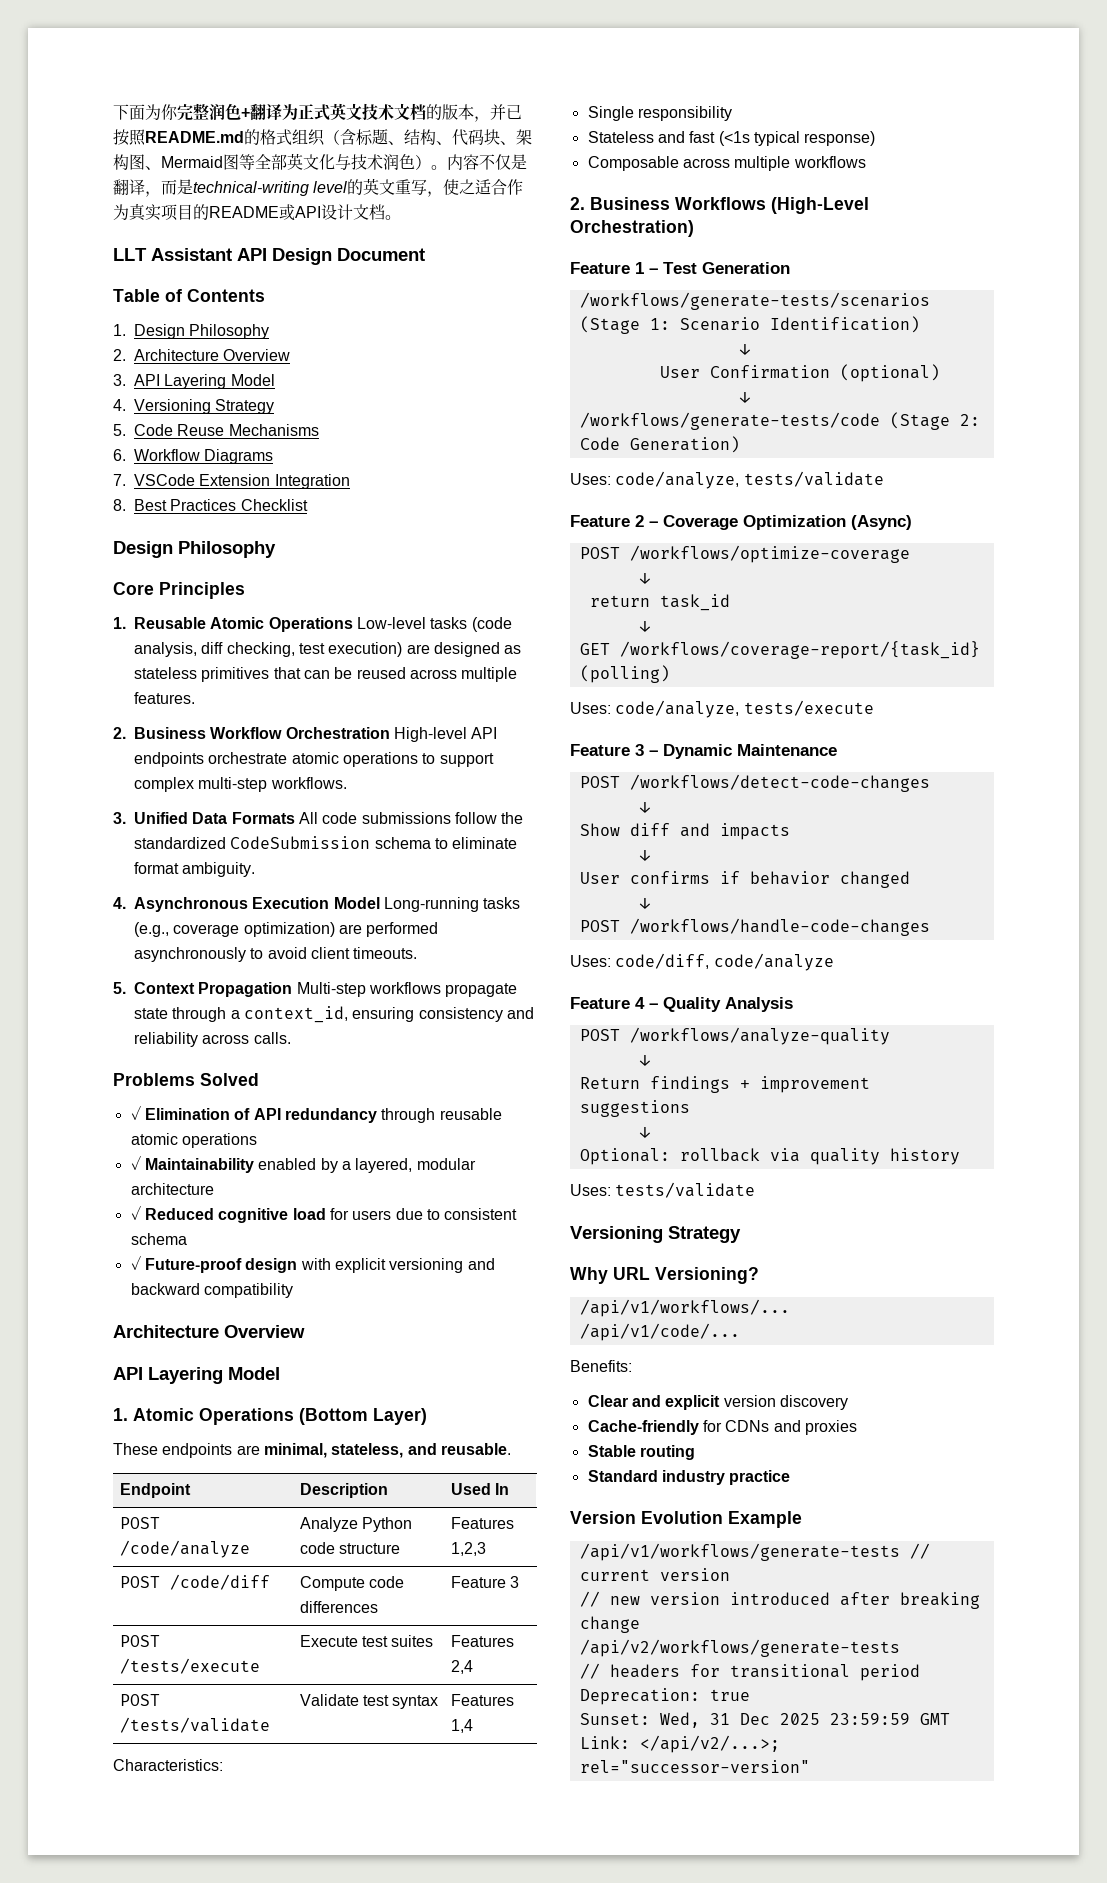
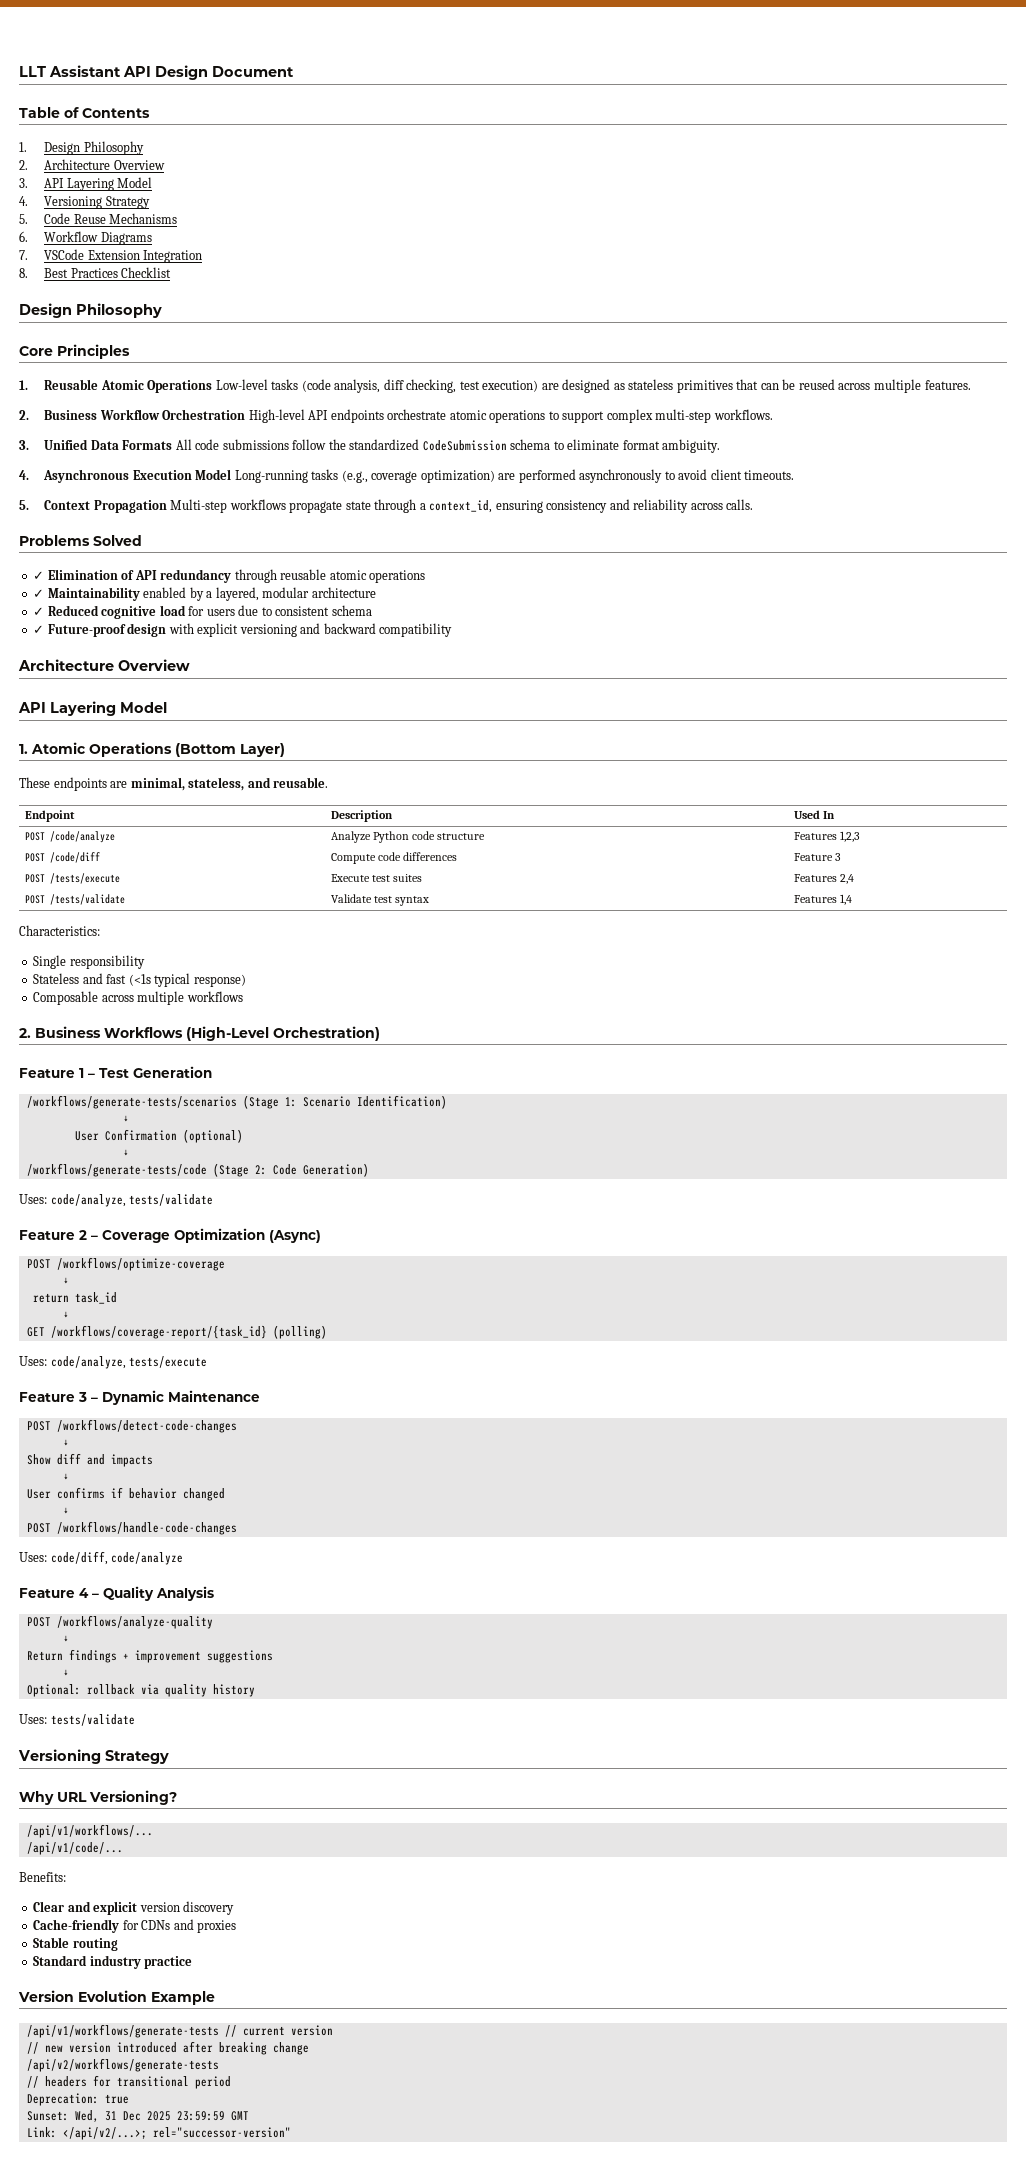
[113,103,522,122] [113,129,532,146] [113,153,527,170] [113,178,524,197] [113,203,401,221] 下面为你完整润色+翻译为正式英文技术文档的版本，并已按照README.md的格式组织（含标题、结构、代码块、架构图、Mermaid图等全部英文化与技术润色）。内容不仅是翻译，而是technical-writing level的英文重写，使之适合作为真实项目的README或API设计文档。 // -> (19, 71) none

